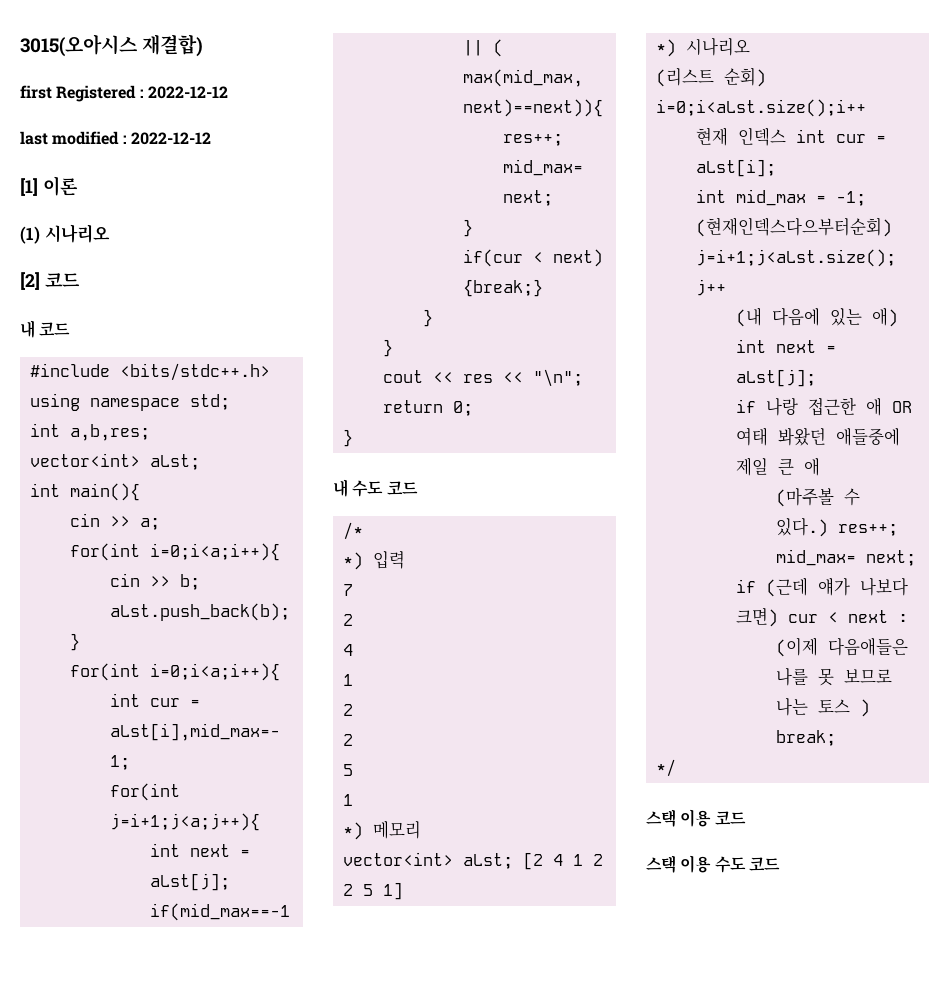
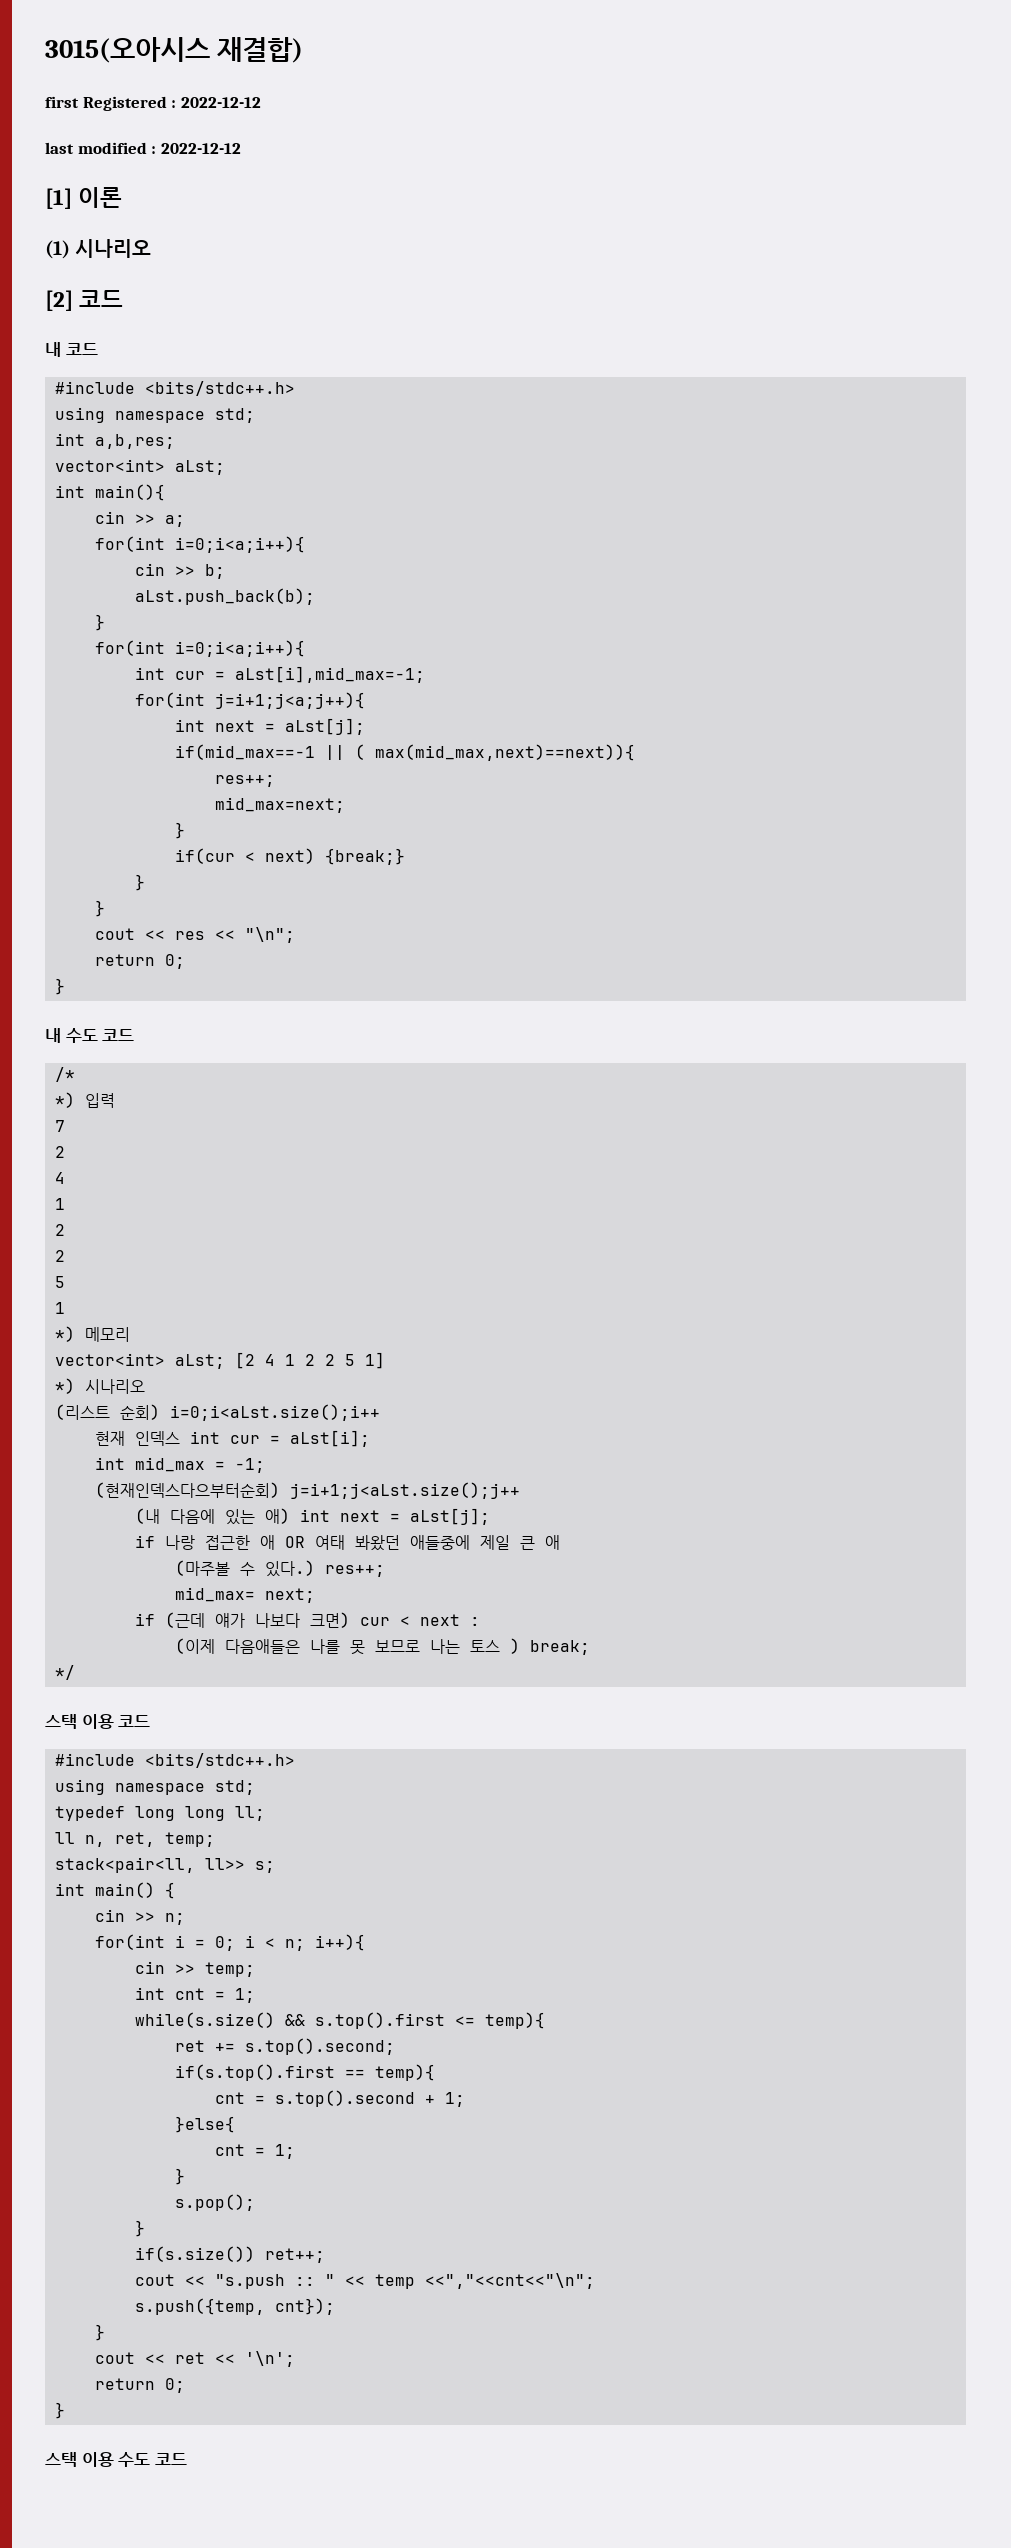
(746, 818) none -> [55,1753,296,1768] [55,1779,256,1795] [55,1806,266,1821] [55,1832,216,1847] [55,1857,276,1873] [55,1882,176,1899] [95,1909,186,1925] [95,1934,366,1951] [135,1961,256,1977] [135,1987,256,2003] [135,2012,546,2029] [175,2038,396,2055] [175,2064,436,2081] [215,2090,466,2107] [175,2116,236,2133] [215,2144,296,2159] [175,2168,186,2185] [175,2194,256,2211] [135,2220,146,2237] [135,2246,326,2263] [135,2273,596,2289] [135,2298,336,2315] [95,2324,106,2341] [95,2351,296,2367] [95,2378,186,2393] [55,2402,66,2419] // #include <bits/stdc++.h> // using namespace std; // typedef long long ll; // ll n, ret, temp; // stack<pair<ll, ll>> s; // int main() { // cin >> n; // for(int i = 0; i < n; i++){ // cin >> temp; // int cnt = 1; // while(s.size() && s.top().first <= temp){ // ret += s.top().second; // if(s.top().first == temp){ // cnt = s.top().second + 1; // }else{ // cnt = 1; // } // s.pop(); // } // if(s.size()) ret++; // cout << "s.push :: " << temp <<","<<cnt<<"\n"; // s.push({temp, cnt}); // } // cout << ret << '\n'; // return 0; // }

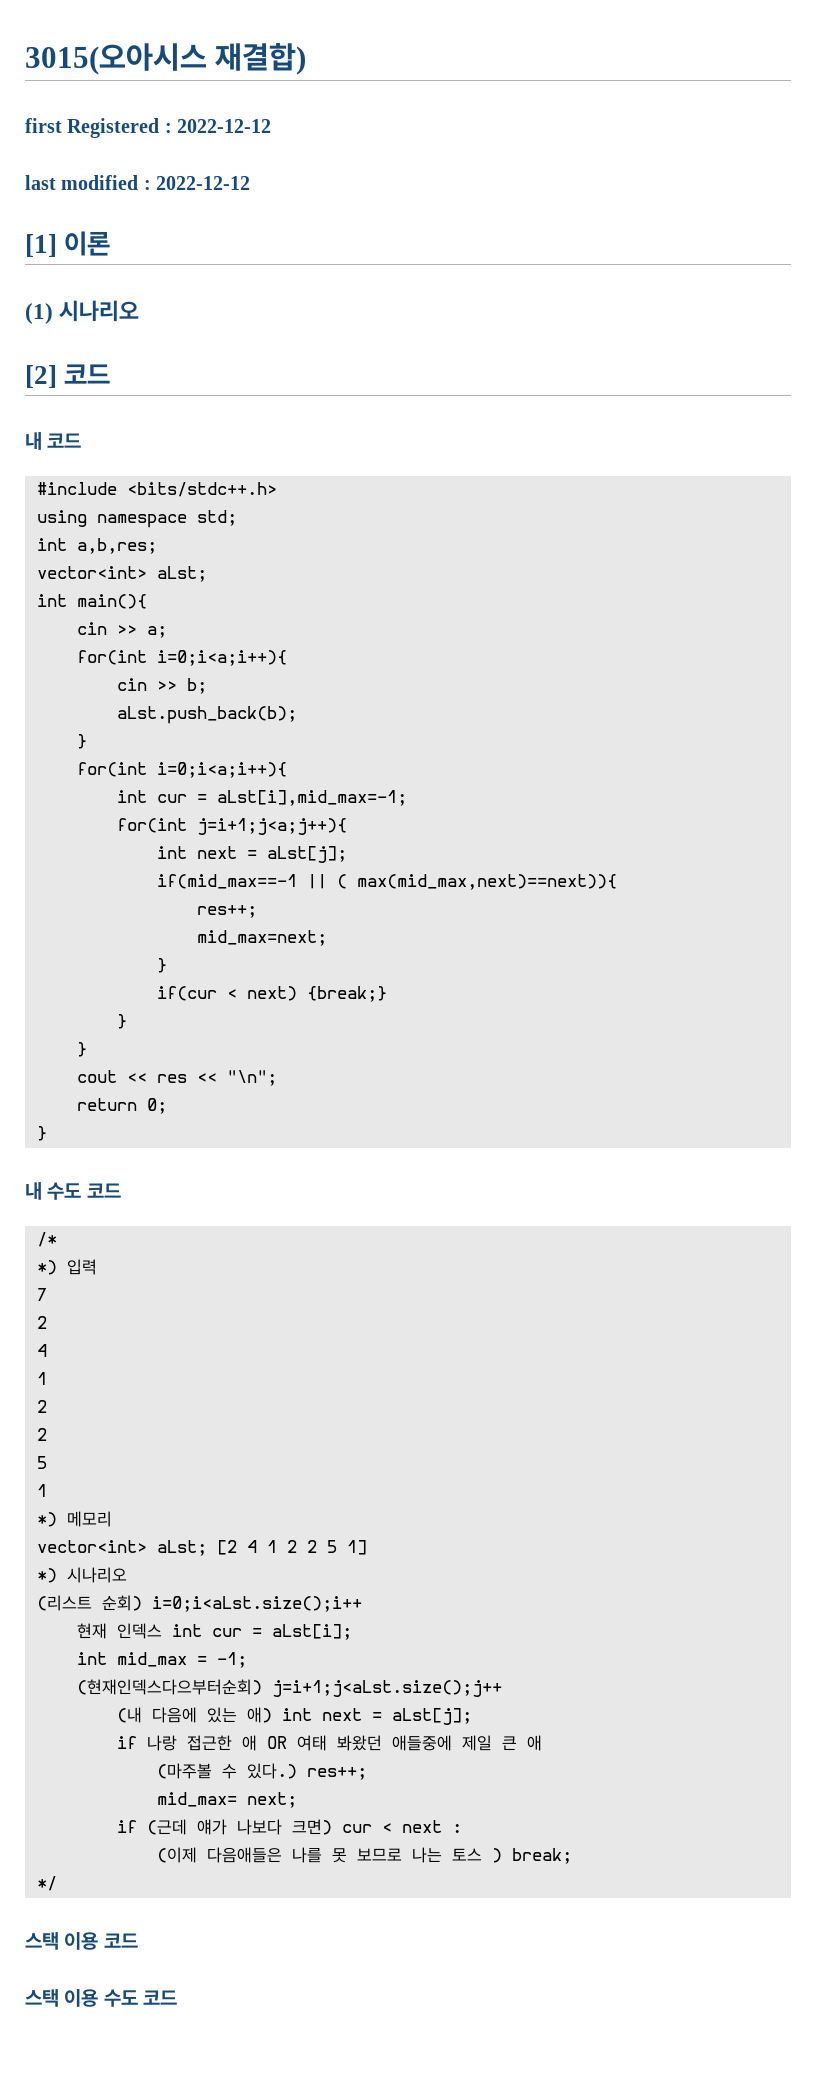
[55,1753,296,1768] [55,1779,256,1795] [55,1806,266,1821] [55,1832,216,1847] [55,1857,276,1873] [55,1882,176,1899] [95,1909,186,1925] [95,1934,366,1951] [135,1961,256,1977] [135,1987,256,2003] [135,2012,546,2029] [175,2038,396,2055] [175,2064,436,2081] [215,2090,466,2107] [175,2116,236,2133] [215,2144,296,2159] [175,2168,186,2185] [175,2194,256,2211] [135,2220,146,2237] [135,2246,326,2263] [135,2273,596,2289] [135,2298,336,2315] [95,2324,106,2341] [95,2351,296,2367] [95,2378,186,2393] [55,2402,66,2419] // #include <bits/stdc++.h> // using namespace std; // typedef long long ll; // ll n, ret, temp; // stack<pair<ll, ll>> s; // int main() { // cin >> n; // for(int i = 0; i < n; i++){ // cin >> temp; // int cnt = 1; // while(s.size() && s.top().first <= temp){ // ret += s.top().second; // if(s.top().first == temp){ // cnt = s.top().second + 1; // }else{ // cnt = 1; // } // s.pop(); // } // if(s.size()) ret++; // cout << "s.push :: " << temp <<","<<cnt<<"\n"; // s.push({temp, cnt}); // } // cout << ret << '\n'; // return 0; // } -> (138, 1940) none

